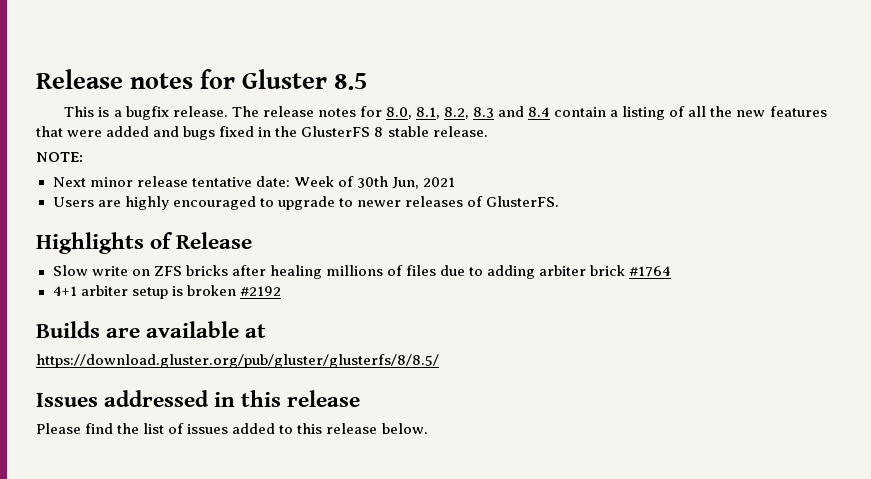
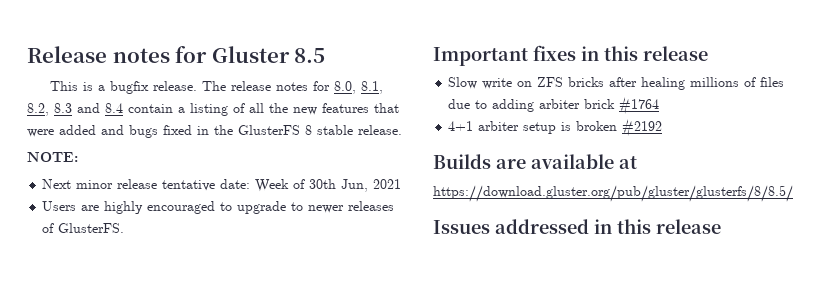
[36,232,253,254] Highlights of Release -> [433,45,708,66] Important fixes in this release
[36,423,428,434] // Please find the list of issues added to this release below. -> (721, 226) none

